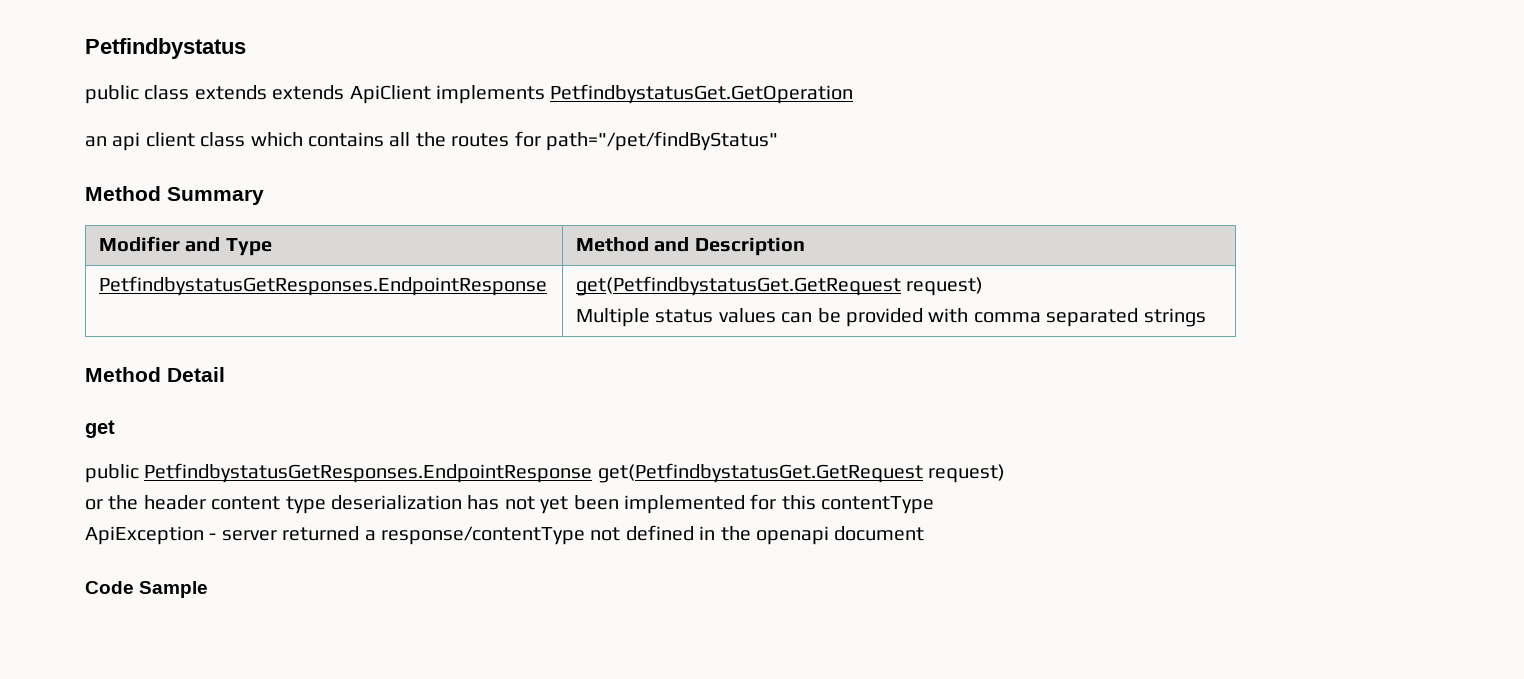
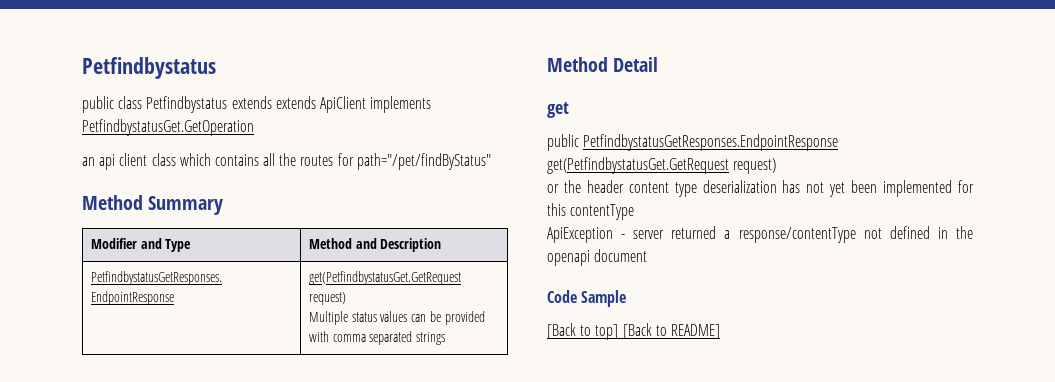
(190, 92) none -> [146,96,228,113] Petfindbystatus
(209, 589) none -> [547,323,720,340] // [Back to top] [Back to README]

